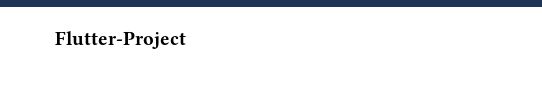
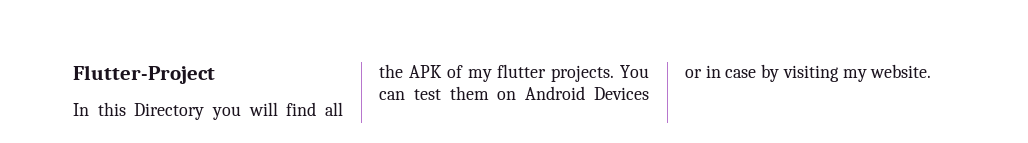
(186, 40) none -> [73,102,343,120] [379,64,649,82] [379,86,649,100] [685,64,932,82] // In this Directory you will find all the APK of my flutter projects. You can test them on Android Devices or in case by visiting my website.

